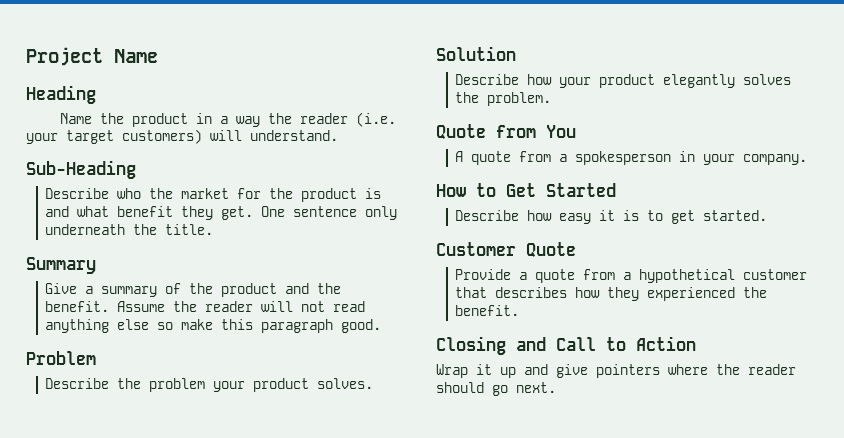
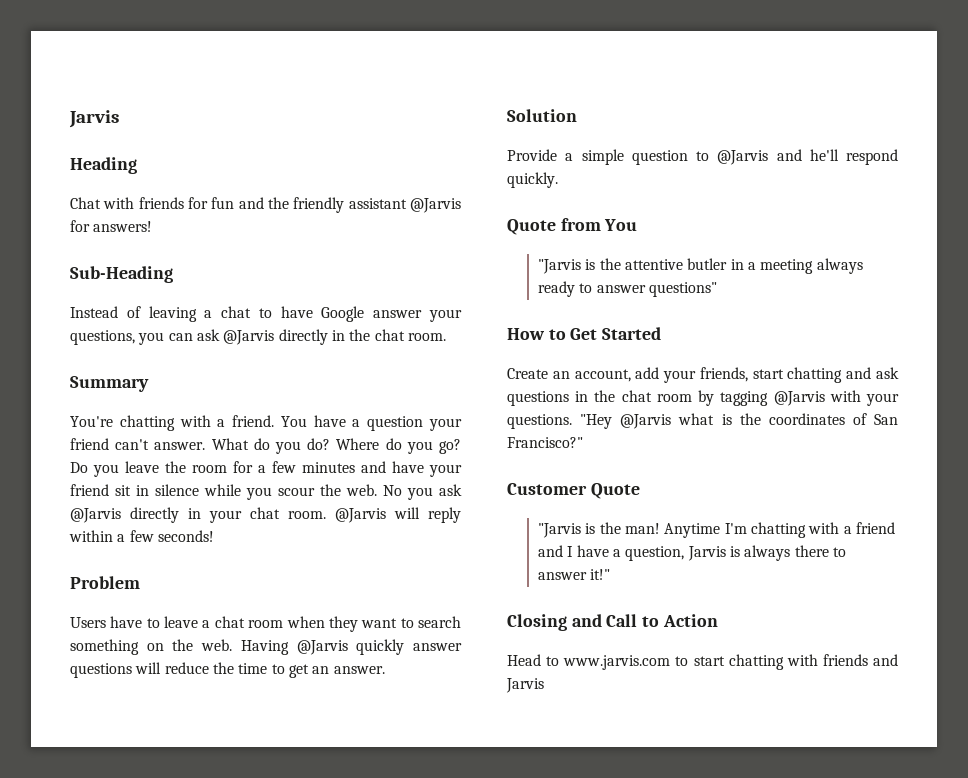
[26,47,158,66] Project Name -> [69,110,119,128] Jarvis
[60,112,397,127] [26,129,338,144] [26,160,136,179] [45,188,382,202] [45,206,398,220] [45,224,214,235] [26,257,96,274] [45,283,342,297] [45,301,366,312] [45,319,382,333] [26,351,96,365] [45,378,374,392] [436,46,516,61] [455,74,792,88] [455,92,552,106] [436,124,576,139] [455,151,808,165] [436,183,616,197] [455,210,768,224] [436,242,576,257] [455,269,808,283] [455,287,768,301] [455,305,520,316] Name the product in a way the reader (i.e. your target customers) will understand. // Sub-Heading // Describe who the market for the product is and what benefit they get. One sentence only underneath the title. // Summary // Give a summary of the product and the benefit. Assume the reader will not read anything else so make this paragraph good. // Problem // Describe the problem your product solves. // Solution // Describe how your product elegantly solves the problem. // Quote from You // A quote from a spokesperson in your company. // How to Get Started // Describe how easy it is to get started. // Customer Quote // Provide a quote from a hypothetical customer that describes how they experienced the benefit. -> [70,197,461,213] [70,220,153,232] [70,266,173,283] [70,306,462,322] [70,329,446,345] [70,376,149,392] [70,415,462,431] [70,438,461,454] [70,461,462,477] [70,484,462,500] [70,507,461,523] [69,530,214,542] [70,576,140,589] [70,616,462,632] [70,639,462,655] [70,662,385,678] [507,109,577,122] [507,149,898,165] [507,172,558,188] [507,218,638,235] [537,258,863,274] [537,281,717,297] [507,327,662,340] [507,367,899,383] [507,390,899,406] [507,413,898,429] [507,437,583,448] [507,483,640,499] [537,522,895,538] [537,545,846,561] [537,569,611,580] Chat with friends for fun and the friendly assistant @Jarvis for answers! // Sub-Heading // Instead of leaving a chat to have Google answer your questions, you can ask @Jarvis directly in the chat room. // Summary // You're chatting with a friend. You have a question your friend can't answer. What do you do? Where do you go? Do you leave the room for a few minutes and have your friend sit in silence while you scour the web. No you ask @Jarvis directly in your chat room. @Jarvis will reply within a few seconds! // Problem // Users have to leave a chat room when they want to search something on the web. Having @Jarvis quickly answer questions will reduce the time to get an answer. // Solution // Provide a simple question to @Jarvis and he'll respond quickly. // Quote from You // "Jarvis is the attentive butler in a meeting always ready to answer questions" // How to Get Started // Create an account, add your friends, start chatting and ask questions in the chat room by tagging @Jarvis with your questions. "Hey @Jarvis what is the coordinates of San Francisco?" // Customer Quote // "Jarvis is the man! Anytime I'm chatting with a friend and I have a question, Jarvis is always there to answer it!"
[436,364,796,378] [436,382,556,396] Wrap it up and give pointers where the reader should go next. -> [507,654,898,670] [506,678,544,693] Head to www.jarvis.com to start chatting with friends and Jarvis

